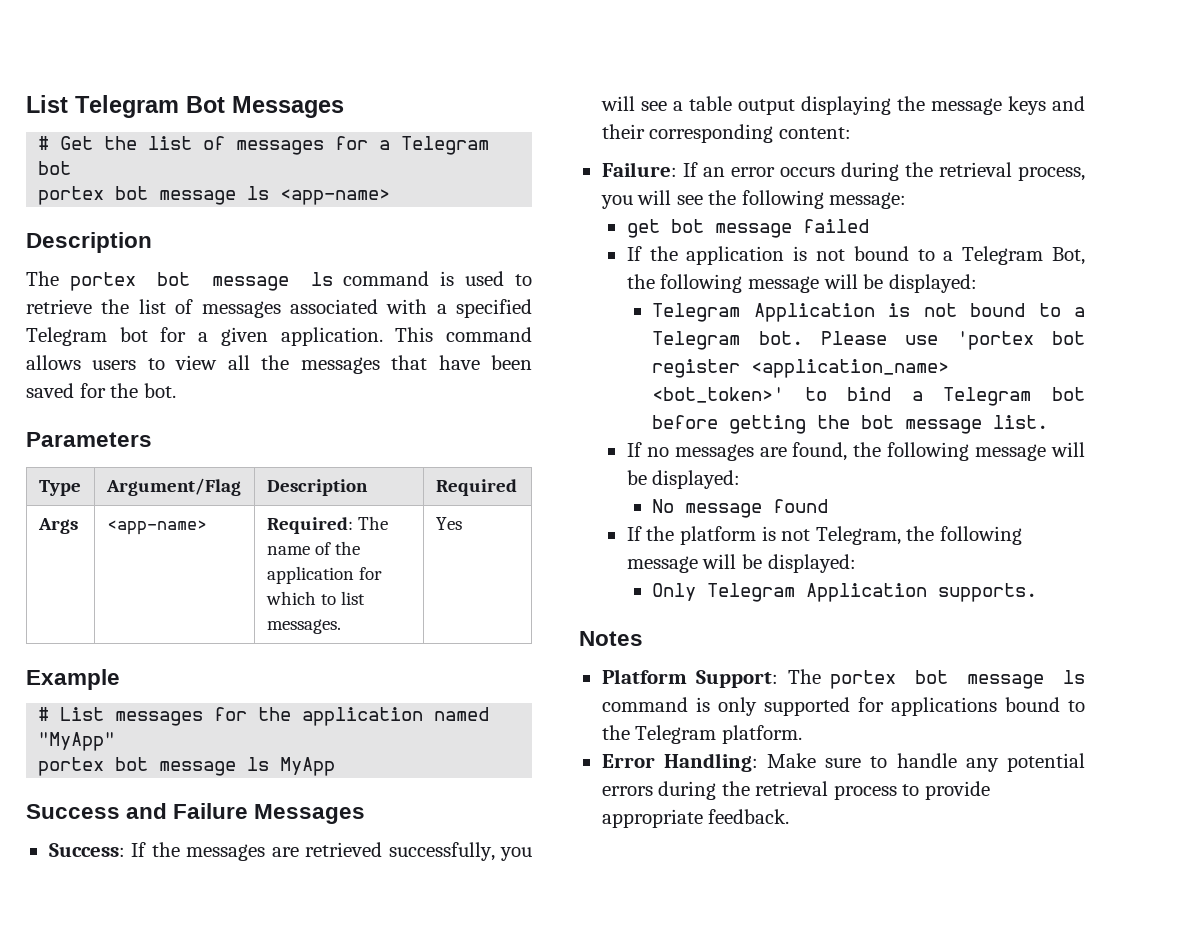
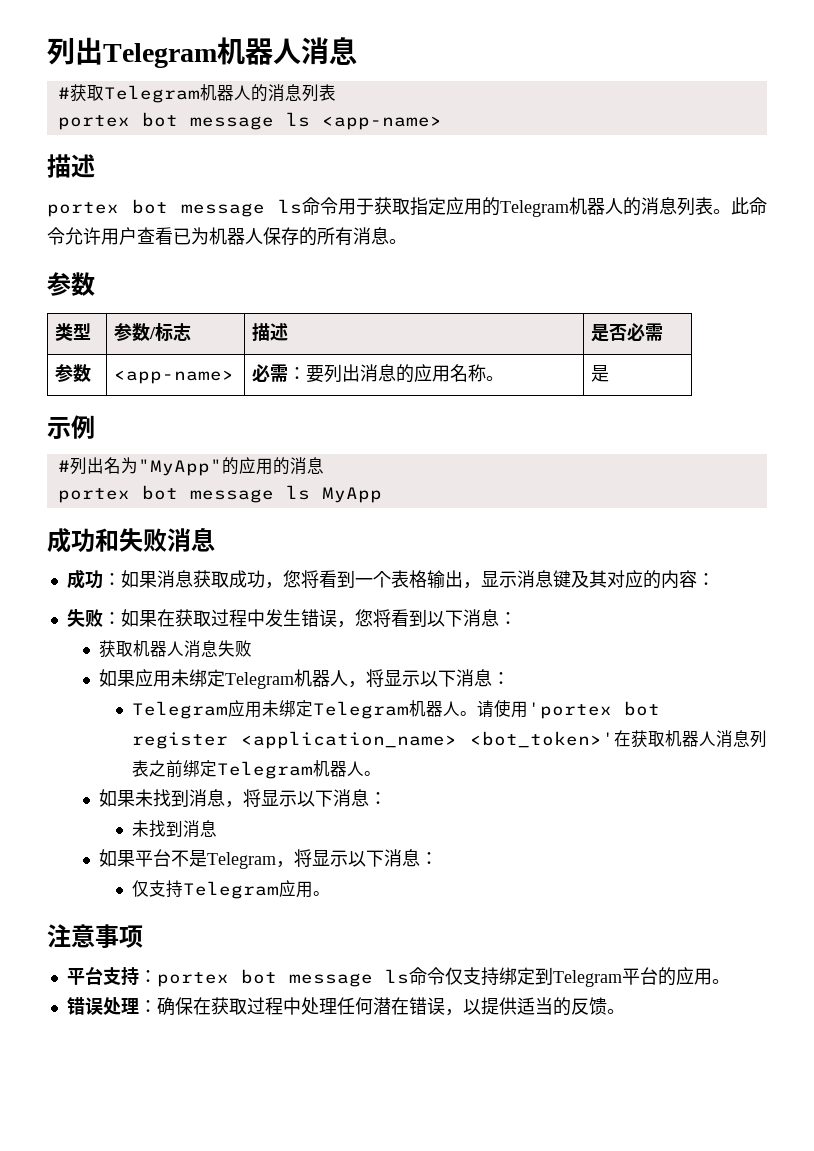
[26,95,344,118] [38,136,490,155] [38,161,72,175] List Telegram Bot Messages // # Get the list of messages for a Telegram bot -> [47,37,357,68] [57,84,336,103] 列出Telegram机器人消息 // #获取Telegram机器人的消息列表
[26,232,152,253] [26,271,532,291] [26,299,532,318] [26,327,532,346] [26,355,533,374] [26,383,176,398] [26,432,152,447] [38,480,81,496] [105,478,241,496] [266,479,368,496] [435,479,517,496] [37,518,78,534] [106,520,207,535] [266,516,388,534] [266,541,360,555] [266,566,382,584] [265,591,365,605] [266,619,341,634] [435,517,462,530] [26,669,120,690] [38,707,490,726] [38,732,116,751] Description // The portex bot message ls command is used to retrieve the list of messages associated with a specified Telegram bot for a given application. This command allows users to view all the messages that have been saved for the bot. // Parameters // Type | Argument/Flag | Description | Required // Args | <app-name> | Required: The name of the application for which to list messages. | Yes // Example // # List messages for the application named "MyApp" -> [47,154,95,178] [47,197,767,217] [47,227,407,246] [47,272,95,296] [55,323,92,341] [114,323,192,341] [252,323,289,341] [591,323,664,342] [55,364,92,382] [114,370,235,384] [252,364,505,383] [591,365,610,382] [47,415,95,439] [57,457,324,476] 描述 // portex bot message ls命令用于获取指定应用的Telegram机器人的消息列表。此命令允许用户查看已为机器人保存的所有消息。 // 参数 // 类型 | 参数/标志 | 描述 | 是否必需 // 参数 | <app-name> | 必需：要列出消息的应用名称。 | 是 // 示例 // #列出名为"MyApp"的应用的消息
[26,803,366,824] [48,842,532,861] [600,96,1085,115] [601,124,851,143] [601,162,1085,181] [600,190,907,209] [626,219,869,238] [626,246,1085,265] [626,274,977,293] [652,303,1085,322] [652,331,939,350] Success and Failure Messages // Success: If the messages are retrieved successfully, you will see a table output displaying the message keys and their corresponding content: // Failure: If an error occurs during the retrieval process, you will see the following message: // get bot message failed // If the application is not bound to a Telegram Bot, the following message will be displayed: // Telegram Application is not bound to a Telegram bot. Please use -> [47,527,215,553] [66,569,715,589] [66,609,517,628] [99,640,253,658] [99,669,511,689] [131,700,528,719] 成功和失败消息 // 成功：如果消息获取成功，您将看到一个表格输出，显示消息键及其对应的内容： // 失败：如果在获取过程中发生错误，您将看到以下消息： // 获取机器人消息失败 // 如果应用未绑定Telegram机器人，将显示以下消息： // Telegram应用未绑定Telegram机器人。请使用
[804,387,1085,406] [652,415,1049,434] [626,442,1085,461] [626,470,741,489] [652,499,829,518] [626,526,1022,545] [626,554,856,573] [652,583,1038,602] [579,631,643,646] [601,669,1085,689] [601,697,1085,716] [601,725,802,744] [601,753,1085,772] [601,781,990,800] [601,809,790,828] to bind a Telegram bot before getting the bot message list. // If no messages are found, the following message will be displayed: // No message found // If the platform is not Telegram, the following message will be displayed: // Only Telegram Application supports. // Notes // Platform Support: The portex bot message ls command is only supported for applications bound to the Telegram platform. // Error Handling: Make sure to handle any potential errors during the retrieval process to provide appropriate feedback. -> [614,730,767,748] [131,760,381,779] [99,789,388,808] [131,820,217,838] [99,849,439,869] [131,880,330,899] [47,924,143,948] [66,966,730,987] [66,997,625,1016] 在获取机器人消息列表之前绑定Telegram机器人。 // 如果未找到消息，将显示以下消息： // 未找到消息 // 如果平台不是Telegram，将显示以下消息： // 仅支持Telegram应用。 // 注意事项 // 平台支持：portex bot message ls命令仅支持绑定到Telegram平台的应用。 // 错误处理：确保在获取过程中处理任何潜在错误，以提供适当的反馈。

